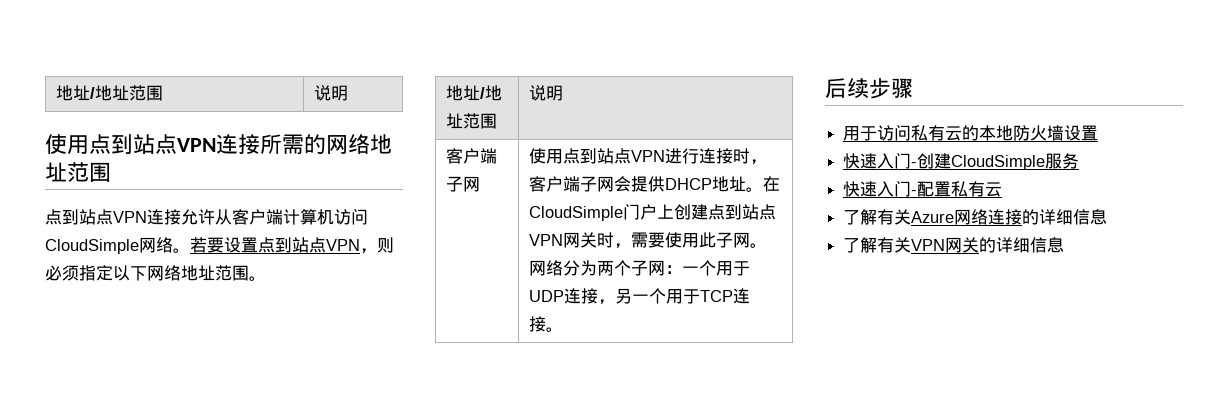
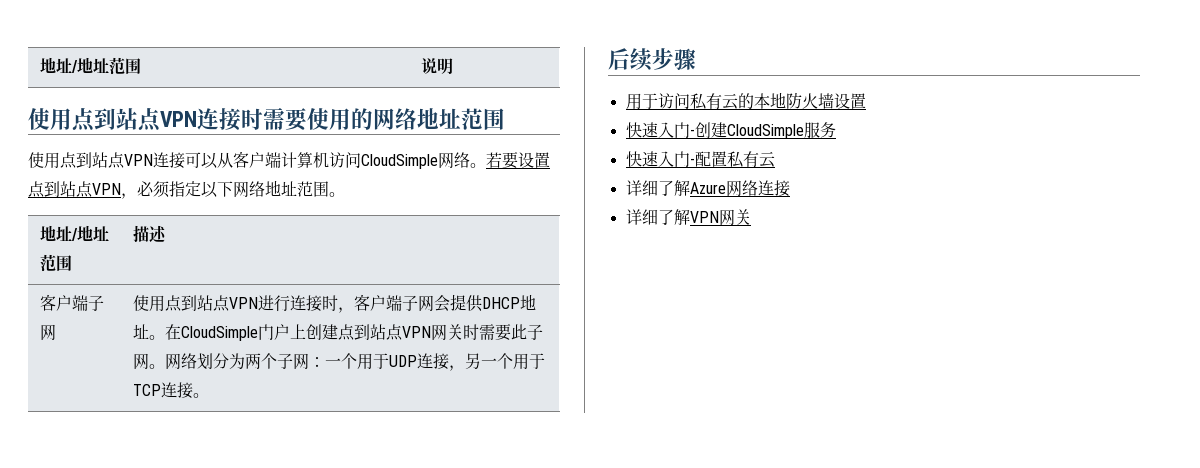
[260,134,304,155] 所需 -> [241,107,351,131] 时需要使用
[45,209,215,225] 点到站点VPN连接允许 -> [28,152,218,169] 使用点到站点VPN连接可以
[377,237,394,253] 则 -> (137, 196) none
[528,85,563,101] 说明 -> [133,225,167,243] 描述
[613,232,699,249] ，需要使用 -> [479,324,512,341] 需要
(563, 268) none -> [197,353,214,370] 划
[843,209,912,225] 了解有关 -> [625,180,690,196] 详细了解
[1022,209,1108,225] [843,237,1065,253] 的详细信息 // 了解有关VPN网关的详细信息 -> [625,209,751,226] // 详细了解VPN网关

